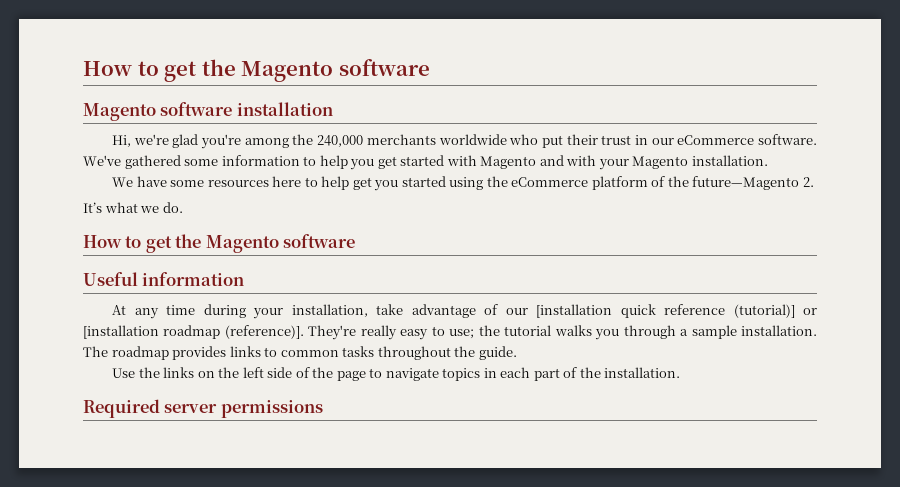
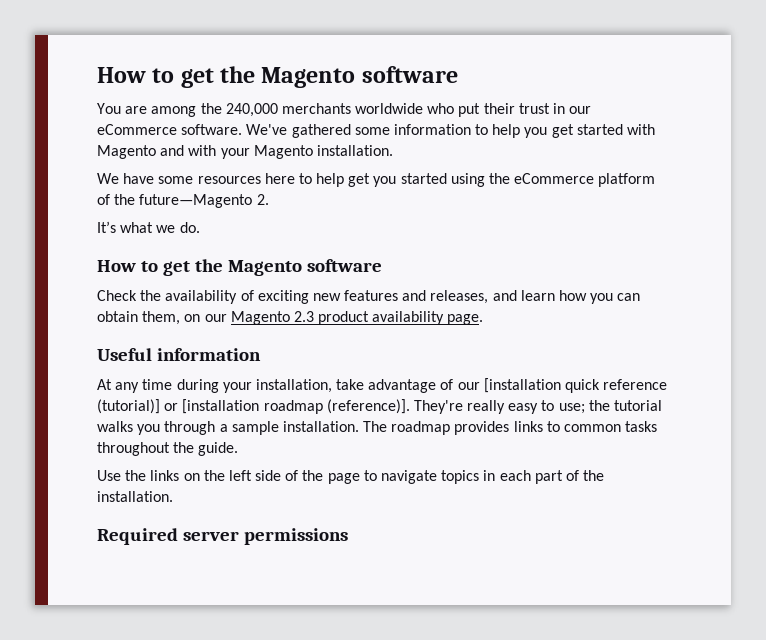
[83,59,430,82] [83,102,333,121] [112,134,242,149] How to get the Magento software // Magento software installation // Hi, we're glad you're -> [97,66,458,88] [97,103,148,114] How to get the Magento software // You are
(356, 241) none -> [97,290,641,304] [97,311,484,325] // Check the availability of exciting new features and releases, and learn how you can obtain them, on our Magento 2.3 product availability page.

